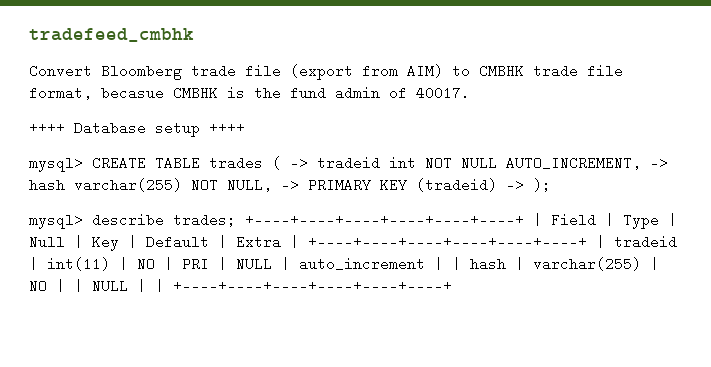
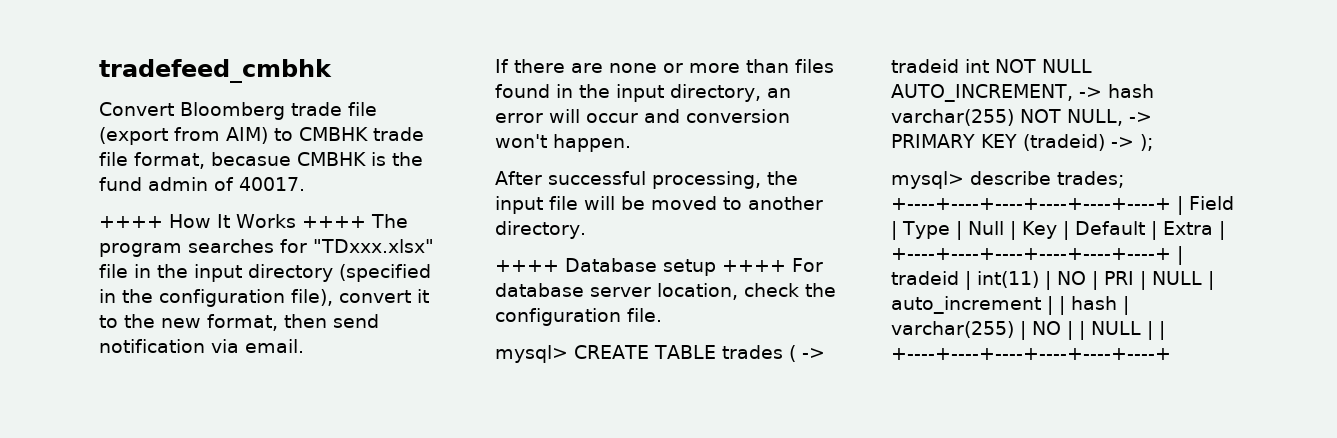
[74,121,245,137] Database setup ++++ -> [169,214,408,228] [99,239,434,257] [99,264,431,282] [99,289,429,307] [99,314,379,331] [99,339,304,353] [495,59,834,73] [495,84,791,102] [495,109,790,123] [495,134,631,152] [495,171,798,189] [495,196,823,214] [495,221,586,239] [495,258,823,276] [495,283,836,300] [495,308,662,326] How It Works ++++ The program searches for "TDxxx.xlsx" file in the input directory (specified in the configuration file), convert it to the new format, then send notification via email. // If there are none or more than files found in the input directory, an error will occur and conversion won't happen. // After successful processing, the input file will be moved to another directory. // ++++ Database setup ++++ For database server location, check the configuration file.

